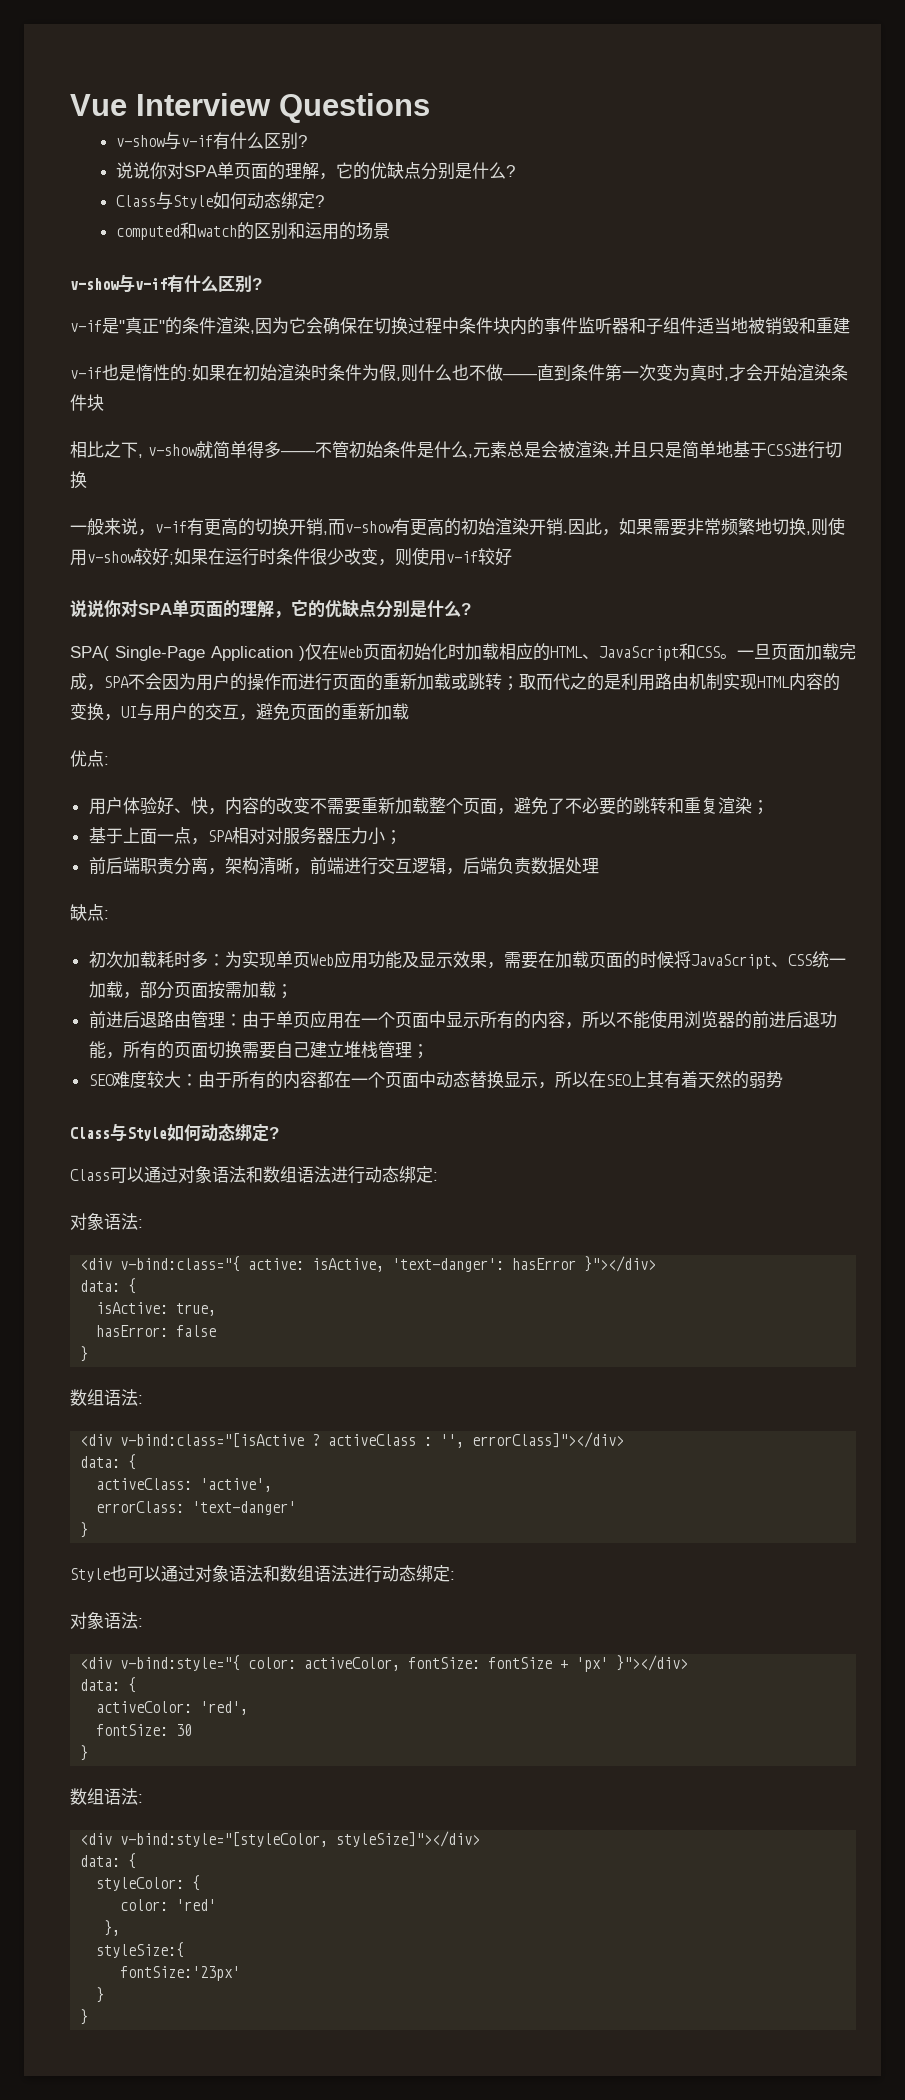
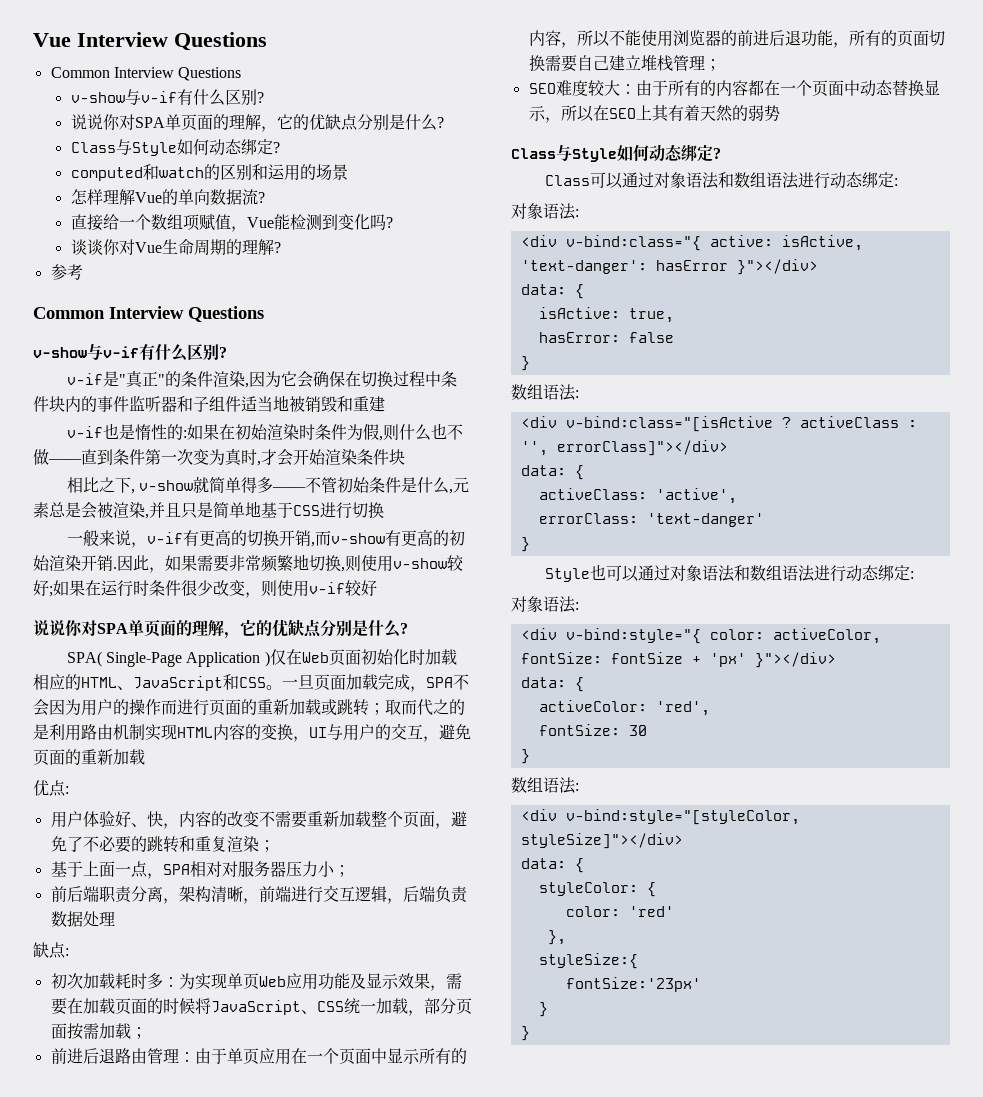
(430, 108) none -> [50,67,242,81] // Common Interview Questions
(391, 231) none -> [70,189,265,205] [70,214,393,232] [70,239,281,256] [50,264,83,280] [33,306,264,322] // 怎样理解Vue的单向数据流? // 直接给一个数组项赋值，Vue能检测到变化吗? // 谈谈你对Vue生命周期的理解? // 参考 // Common Interview Questions

